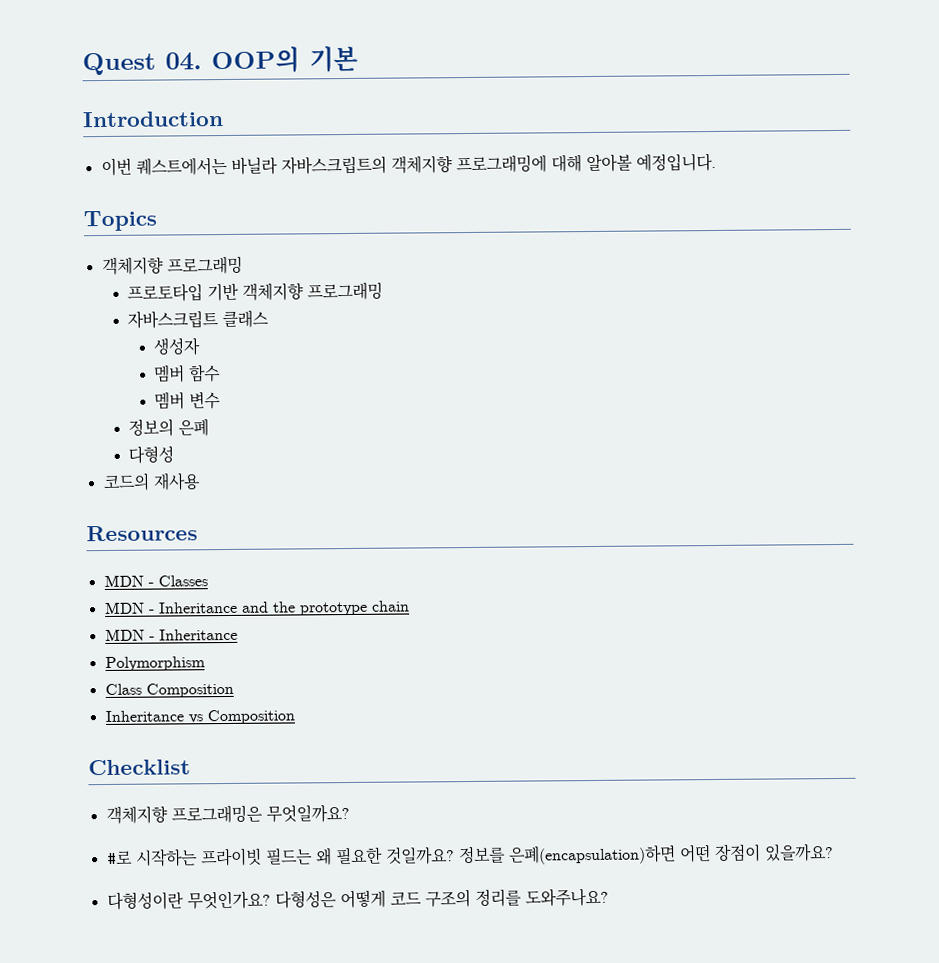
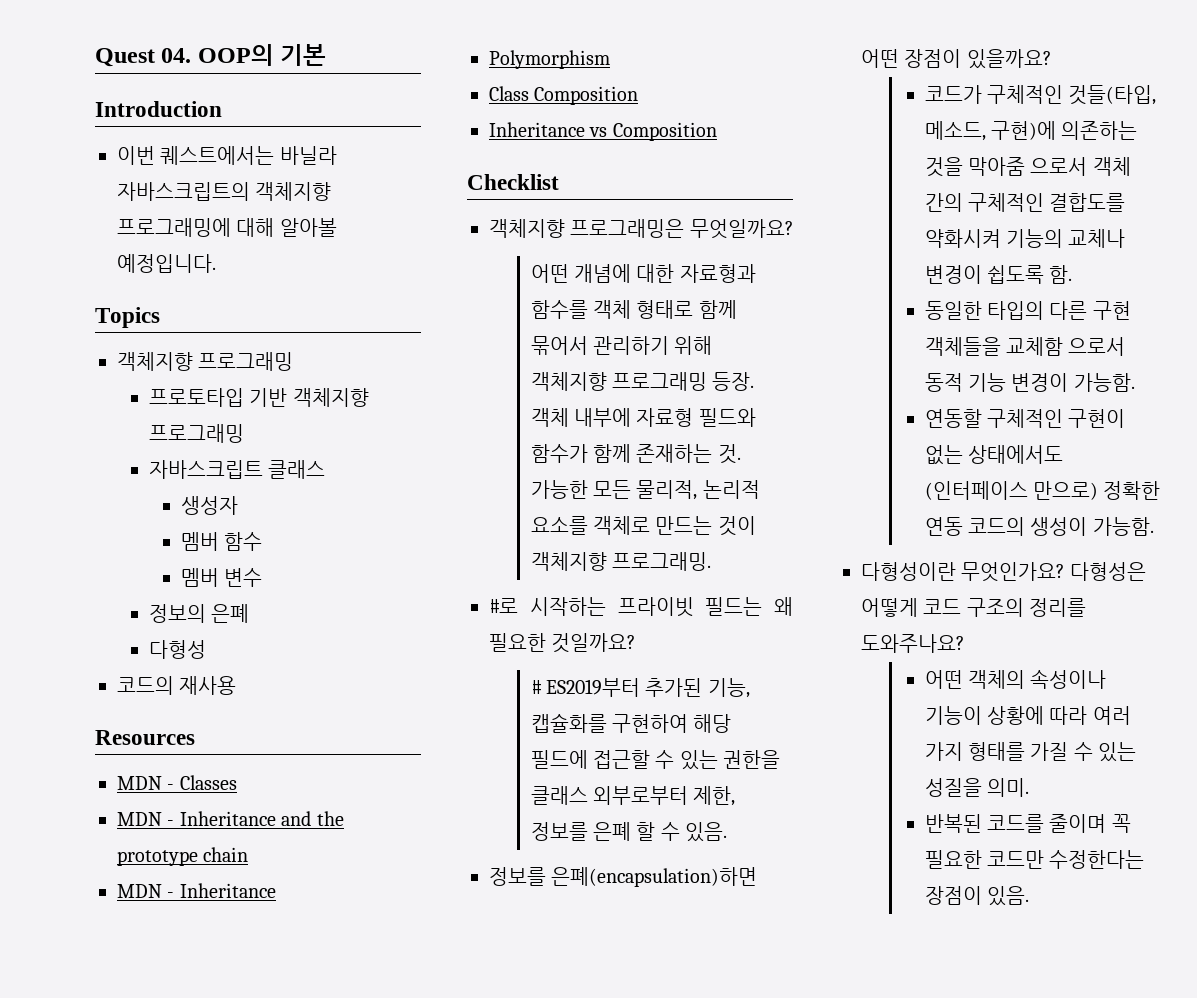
(350, 813) none -> [530,264,756,283] [530,300,737,319] [530,336,713,355] [530,372,755,391] [530,408,756,427] [530,444,741,464] [530,480,760,500] [530,516,756,536] [530,552,711,571] // 어떤 개념에 대한 자료형과 함수를 객체 형태로 함께 묶어서 관리하기 위해 객체지향 프로그래밍 등장. 객체 내부에 자료형 필드와 함수가 함께 존재하는 것. 가능한 모든 물리적, 논리적 요소를 객체로 만드는 것이 객체지향 프로그래밍.
(455, 855) none -> [530,678,750,698] [530,713,732,733] [530,750,781,770] [530,786,736,806] [530,822,728,842] // # ES2019부터 추가된 기능, 캡슐화를 구현하여 해당 필드에 접근할 수 있는 권한을 클래스 외부로부터 제한, 정보를 은폐 할 수 있음. //
(834, 852) none -> [924,85,1157,105] [924,121,1138,141] [924,157,1131,177] [924,193,1126,212] [924,229,1126,248] [924,265,1073,284] [924,301,1131,320] [924,337,1126,356] [924,373,1135,392] [924,409,1126,428] [924,445,1063,465] [924,481,1161,500] [924,517,1154,536] // 코드가 구체적인 것들(타입, 메소드, 구현)에 의존하는 것을 막아줌 으로서 객체 간의 구체적인 결합도를 약화시켜 기능의 교체나 변경이 쉽도록 함. // 동일한 타입의 다른 구현 객체들을 교체함 으로서 동적 기능 변경이 가능함. // 연동할 구체적인 구현이 없는 상태에서도 (인터페이스 만으로) 정확한 연동 코드의 생성이 가능함.
(609, 897) none -> [924,669,1107,689] [924,706,1131,725] [924,742,1137,762] [924,778,1029,797] [924,814,1131,833] [924,850,1145,869] [924,886,1029,906] // 어떤 객체의 속성이나 기능이 상황에 따라 여러 가지 형태를 가질 수 있는 성질을 의미. // 반복된 코드를 줄이며 꼭 필요한 코드만 수정한다는 장점이 있음.

